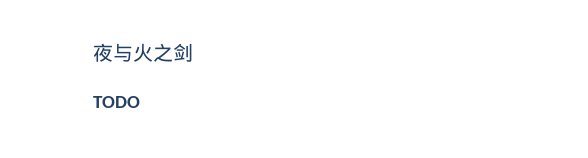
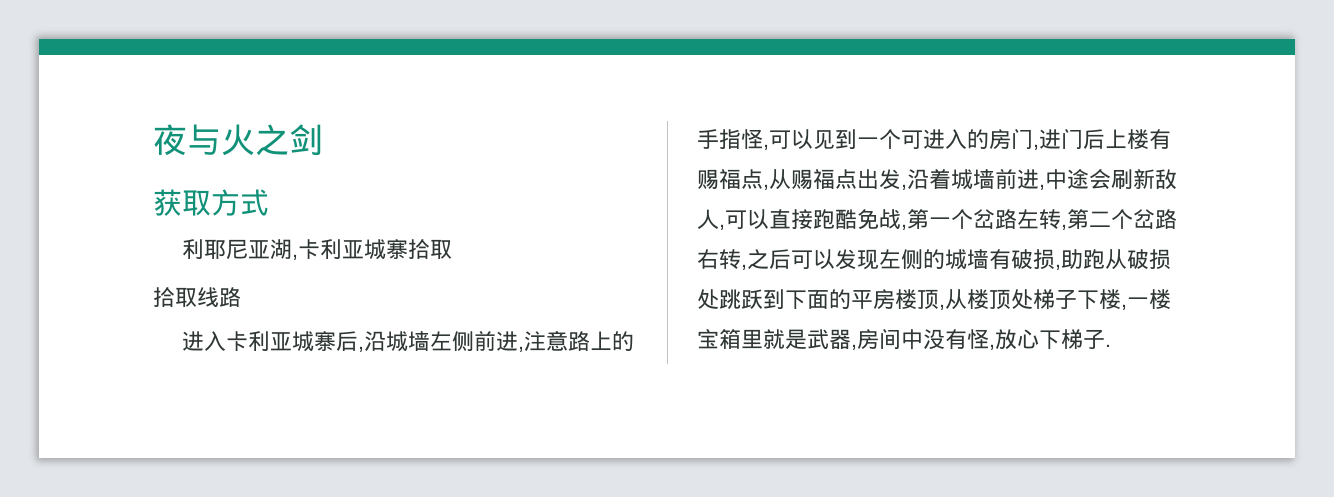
[93,96,140,108] TODO -> [153,189,269,216] [182,239,453,260] [153,287,241,308] [182,330,635,352] [697,128,1171,150] [697,168,1177,190] [697,209,1177,230] [697,249,1171,270] [697,289,1171,310] [697,328,1111,350] 获取方式 // 利耶尼亚湖,卡利亚城寨拾取 // 拾取线路 // 进入卡利亚城寨后,沿城墙左侧前进,注意路上的手指怪,可以见到一个可进入的房门,进门后上楼有赐福点,从赐福点出发,沿着城墙前进,中途会刷新敌人,可以直接跑酷免战,第一个岔路左转,第二个岔路右转,之后可以发现左侧的城墙有破损,助跑从破损处跳跃到下面的平房楼顶,从楼顶处梯子下楼,一楼宝箱里就是武器,房间中没有怪,放心下梯子.

